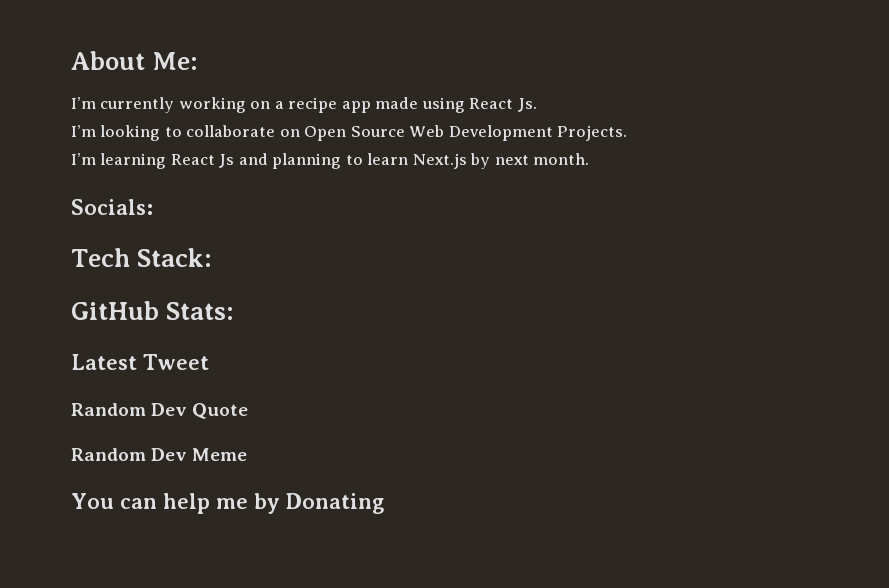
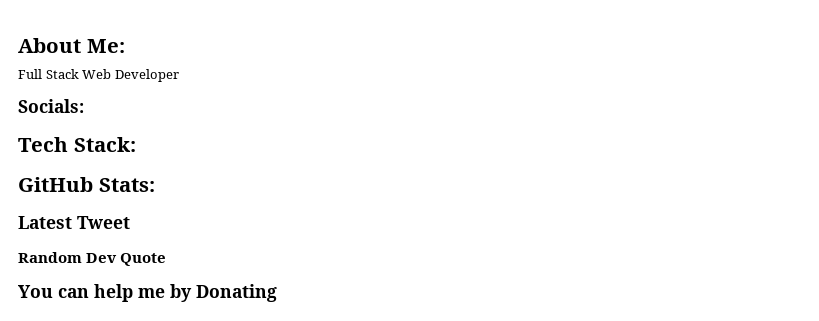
[71,97,537,113] [71,125,628,141] [71,153,590,169] I’m currently working on a recipe app made using React Js. // I’m looking to collaborate on Open Source Web Development Projects. // I’m learning React Js and planning to learn Next.js by next month. -> [18,69,179,82] Full Stack Web Developer
[71,448,248,461] // Random Dev Meme -> (167, 259) none

